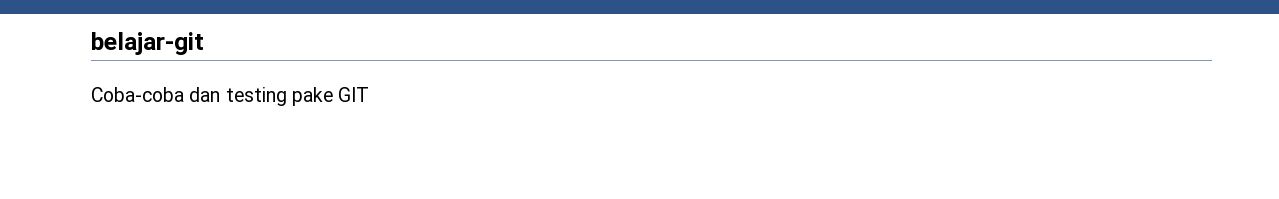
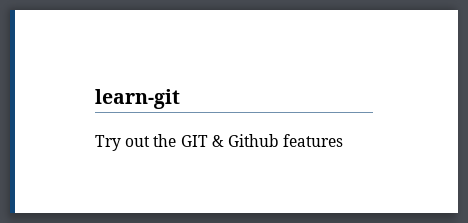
[91,32,204,55] [91,87,370,106] belajar-git // Coba-coba dan testing pake GIT -> [95,89,180,109] [95,134,344,151] learn-git // Try out the GIT & Github features

